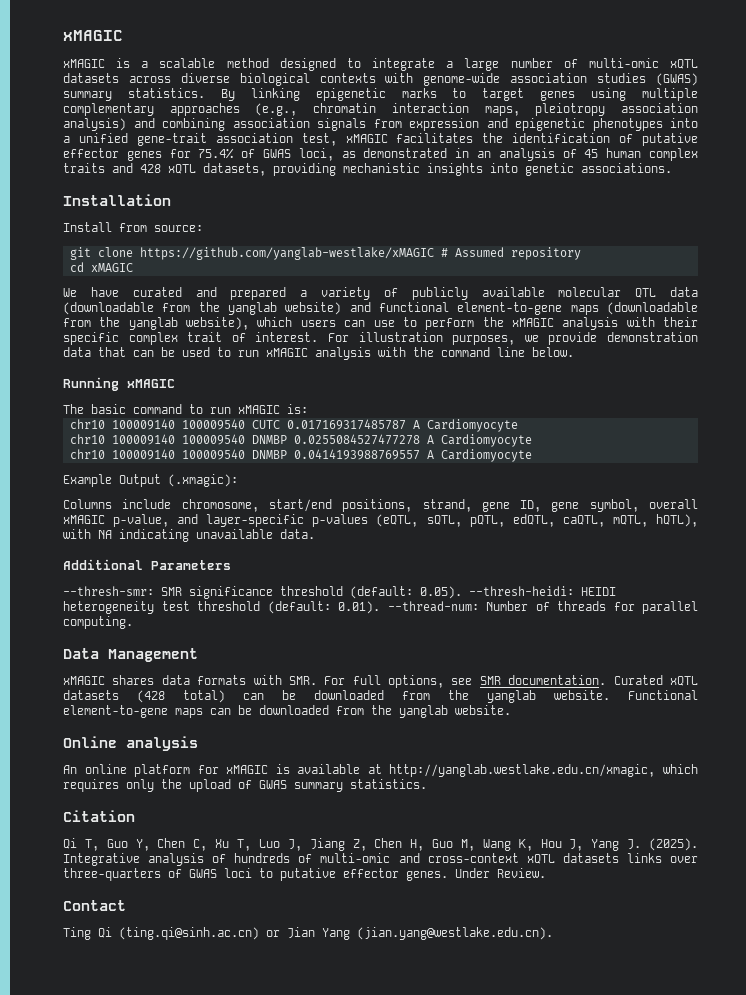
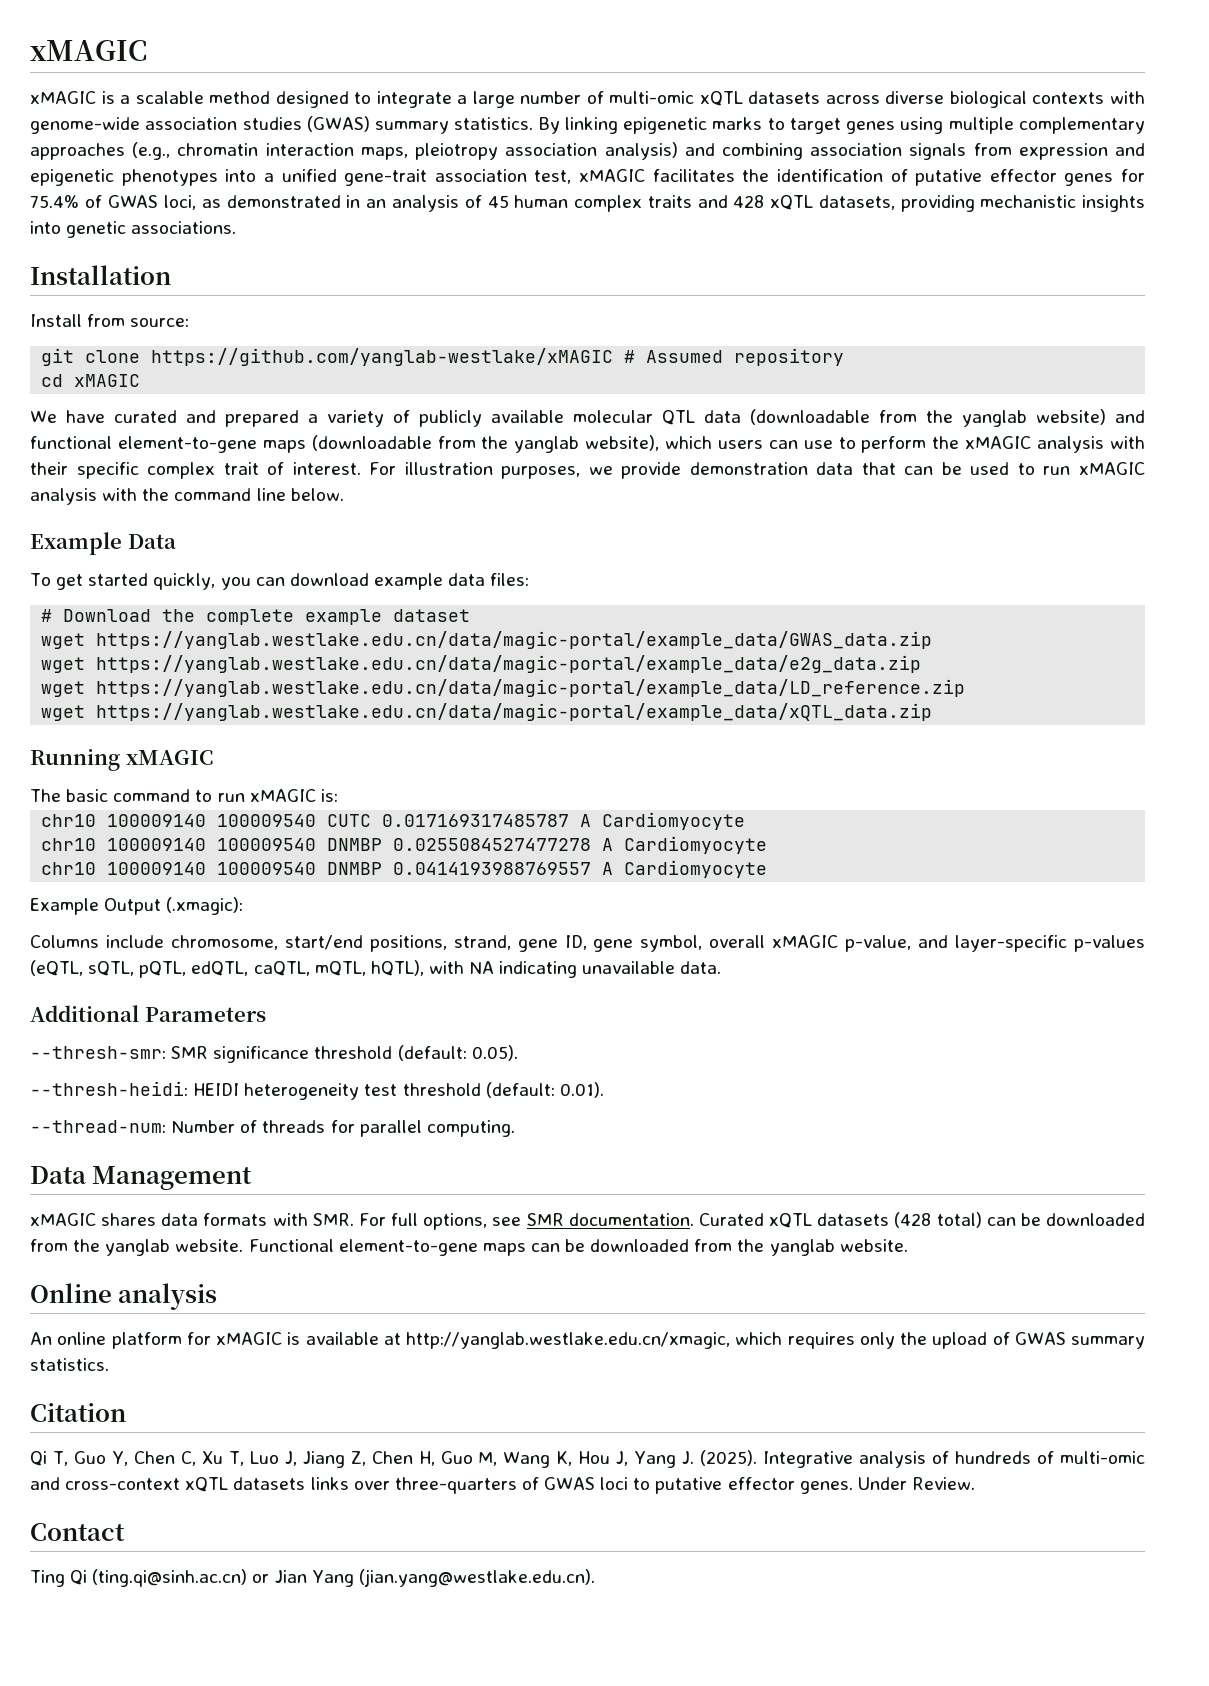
(574, 352) none -> [30,532,176,555] [30,573,530,590] [41,609,471,625] [41,631,933,649] [41,655,922,673] [41,679,966,697] [41,703,933,721] // Example Data // To get started quickly, you can download example data files: // # Download the complete example dataset // wget https://yanglab.westlake.edu.cn/data/magic-portal/example_data/GWAS_data.zip // wget https://yanglab.westlake.edu.cn/data/magic-portal/example_data/e2g_data.zip // wget https://yanglab.westlake.edu.cn/data/magic-portal/example_data/LD_reference.zip // wget https://yanglab.westlake.edu.cn/data/magic-portal/example_data/xQTL_data.zip
(462, 592) none -> (518, 1053) //
(380, 607) none -> (604, 1090) //

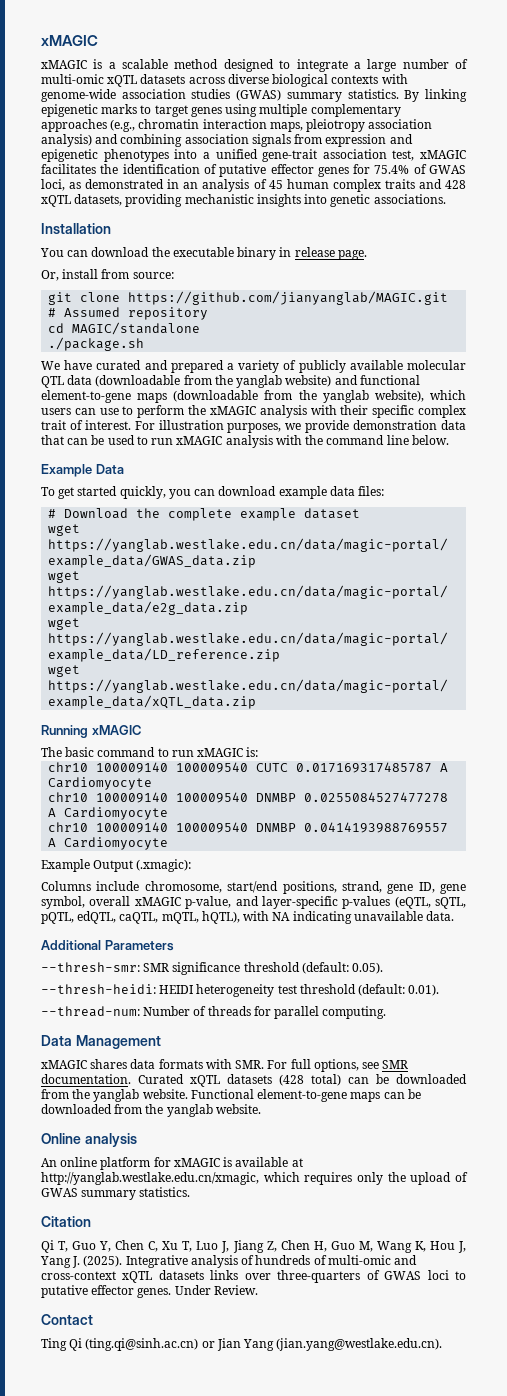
[30,314,82,327] Install -> [40,247,367,260] [41,269,99,281] You can download the executable binary in release page. // Or, install
[151,348,614,366] https://github.com/yanglab-westlake/xMAGIC -> [128,291,449,305] https://github.com/jianyanglab/MAGIC.git
[74,374,141,387] xMAGIC -> [72,322,201,335] [48,337,145,351] MAGIC/standalone // ./package.sh

